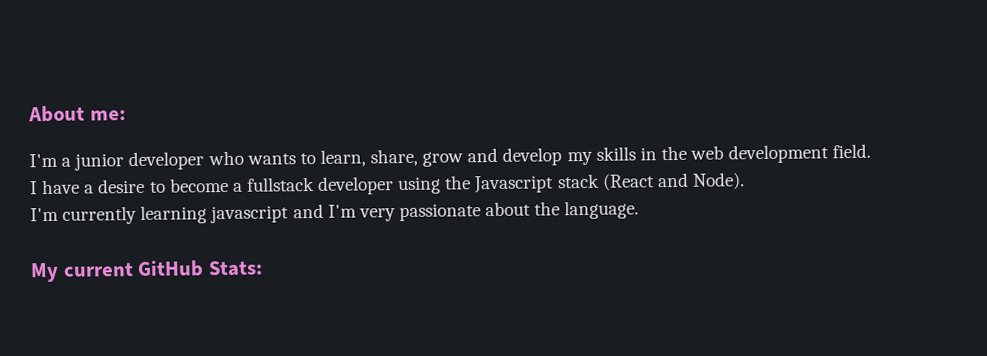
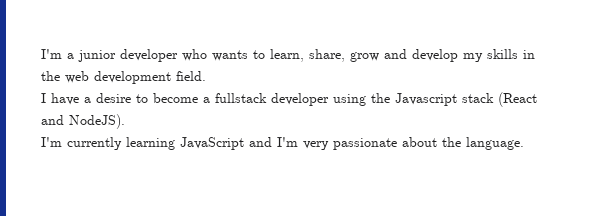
[28,105,126,123] About me: // -> (41, 54) none
[691,172,745,190] Node). -> [69,114,125,129] NodeJS).
[210,205,290,224] javascript -> [180,137,244,150] JavaScript
[30,260,263,283] // My current GitHub Stats: -> (524, 143) none

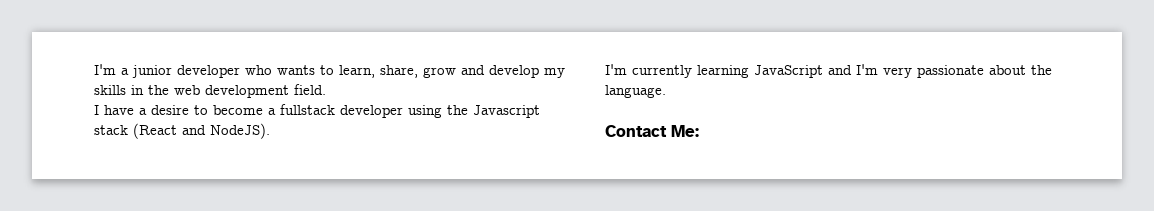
(524, 143) none -> [605,125,699,137] // Contact Me:

